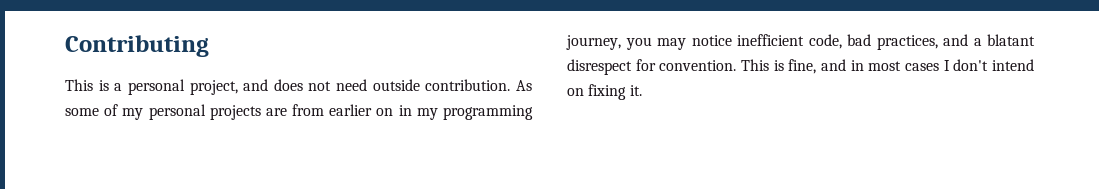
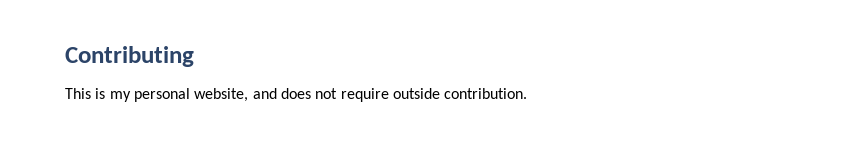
[114,79,238,95] a personal project, -> [109,88,249,102] my personal website,
[336,79,368,91] need -> [340,88,389,102] require
[516,80,532,91] [65,104,533,120] [566,34,1035,50] [567,59,1034,75] [567,84,642,100] As some of my personal projects are from earlier on in my programming journey, you may notice inefficient code, bad practices, and a blatant disrespect for convention. This is fine, and in most cases I don't intend on fixing it. -> (528, 93) none

